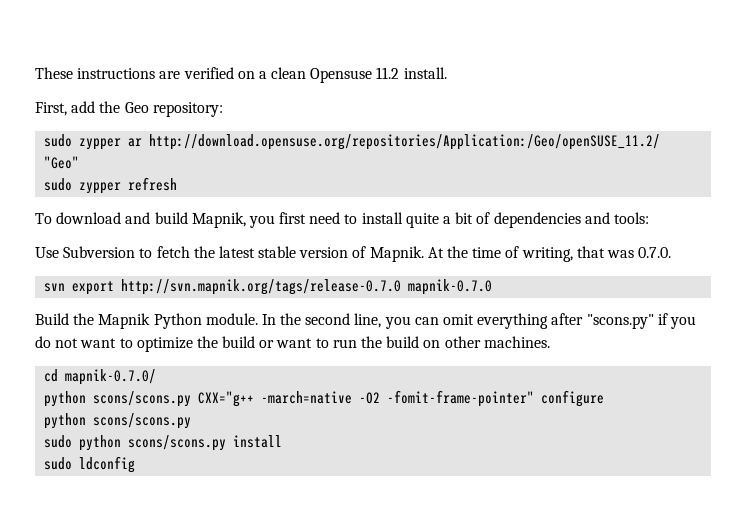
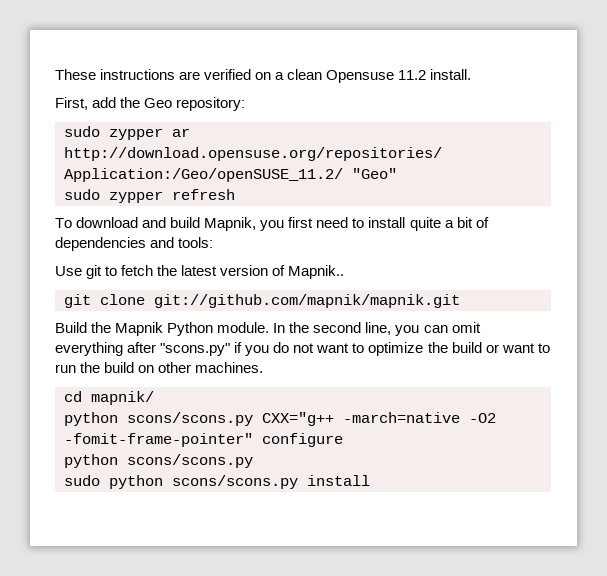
[63,246,136,258] Subversion -> [86,265,103,279] git
[258,246,297,258] stable -> (218, 270) none
[369,246,672,262] [44,279,493,295] Mapnik. At the time of writing, that was 0.7.0. // svn export http://svn.mapnik.org/tags/release-0.7.0 mapnik-0.7.0 -> [288,265,345,279] [64,294,460,308] Mapnik.. // git clone git://github.com/mapnik/mapnik.git
[65,369,157,385] mapnik-0.7.0/ -> [91,391,154,405] mapnik/
[44,456,136,473] // sudo ldconfig -> (370, 480) none

